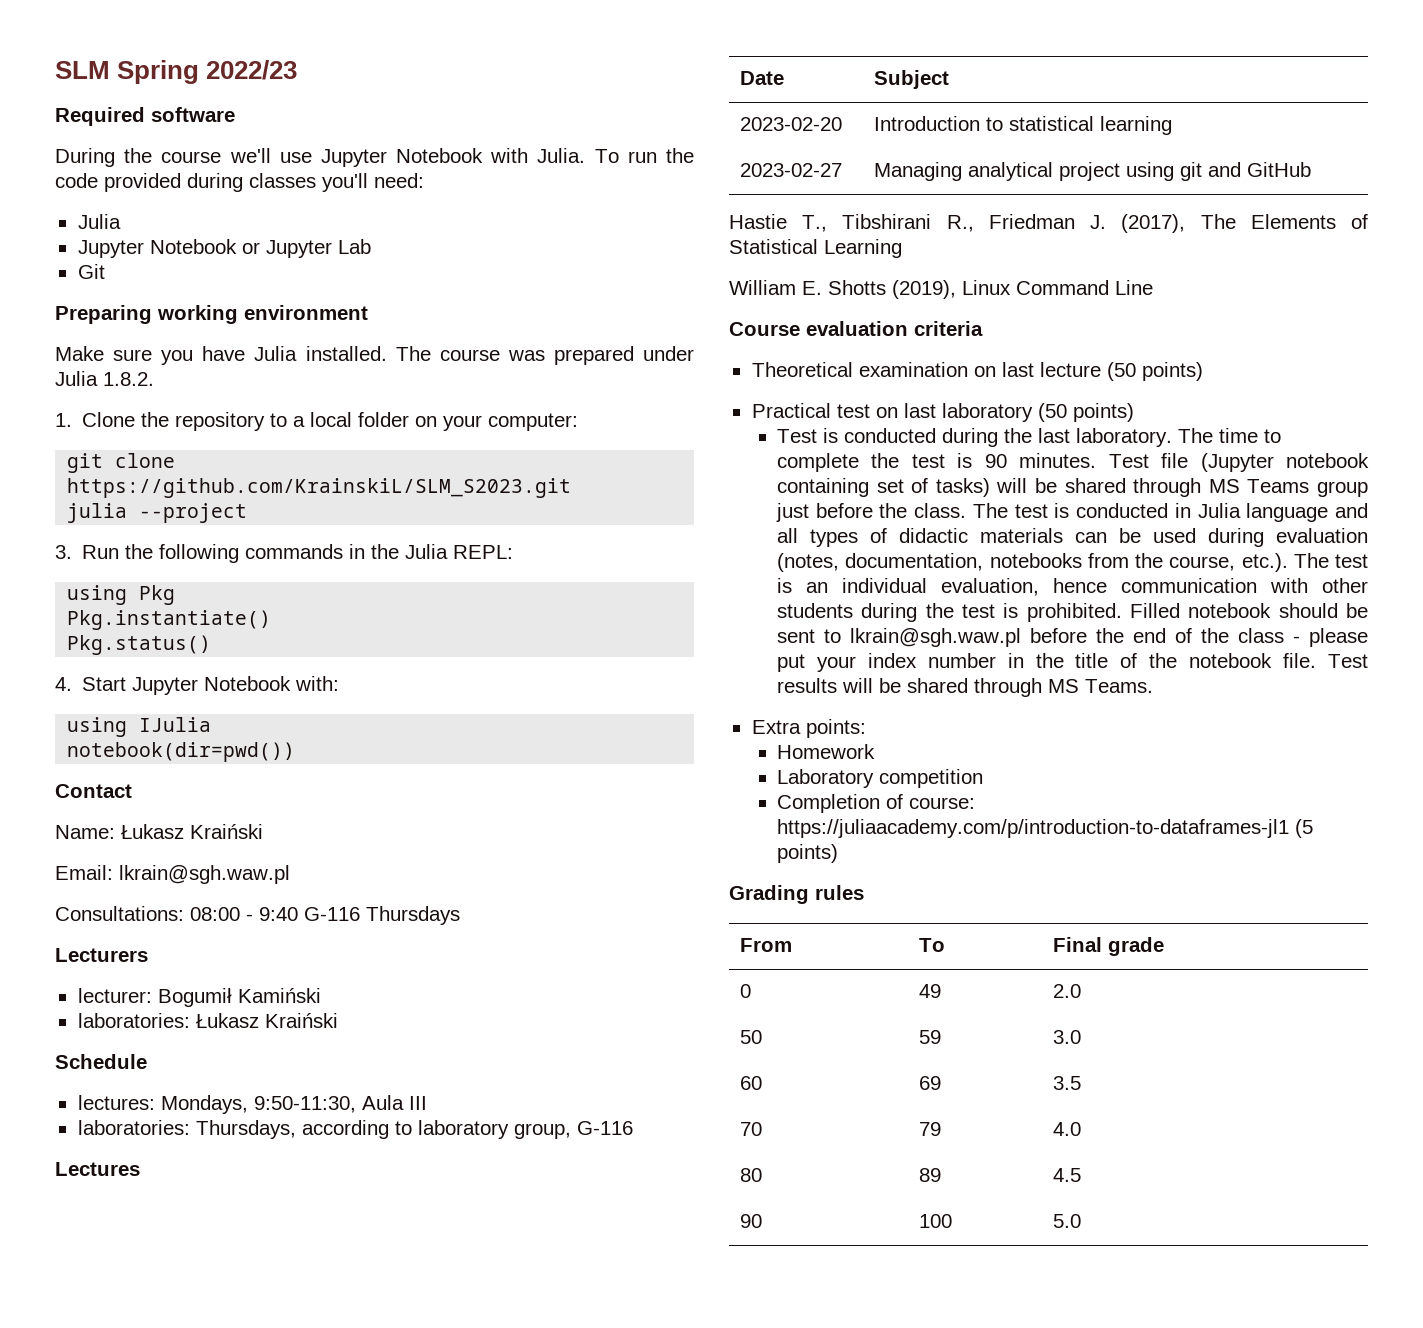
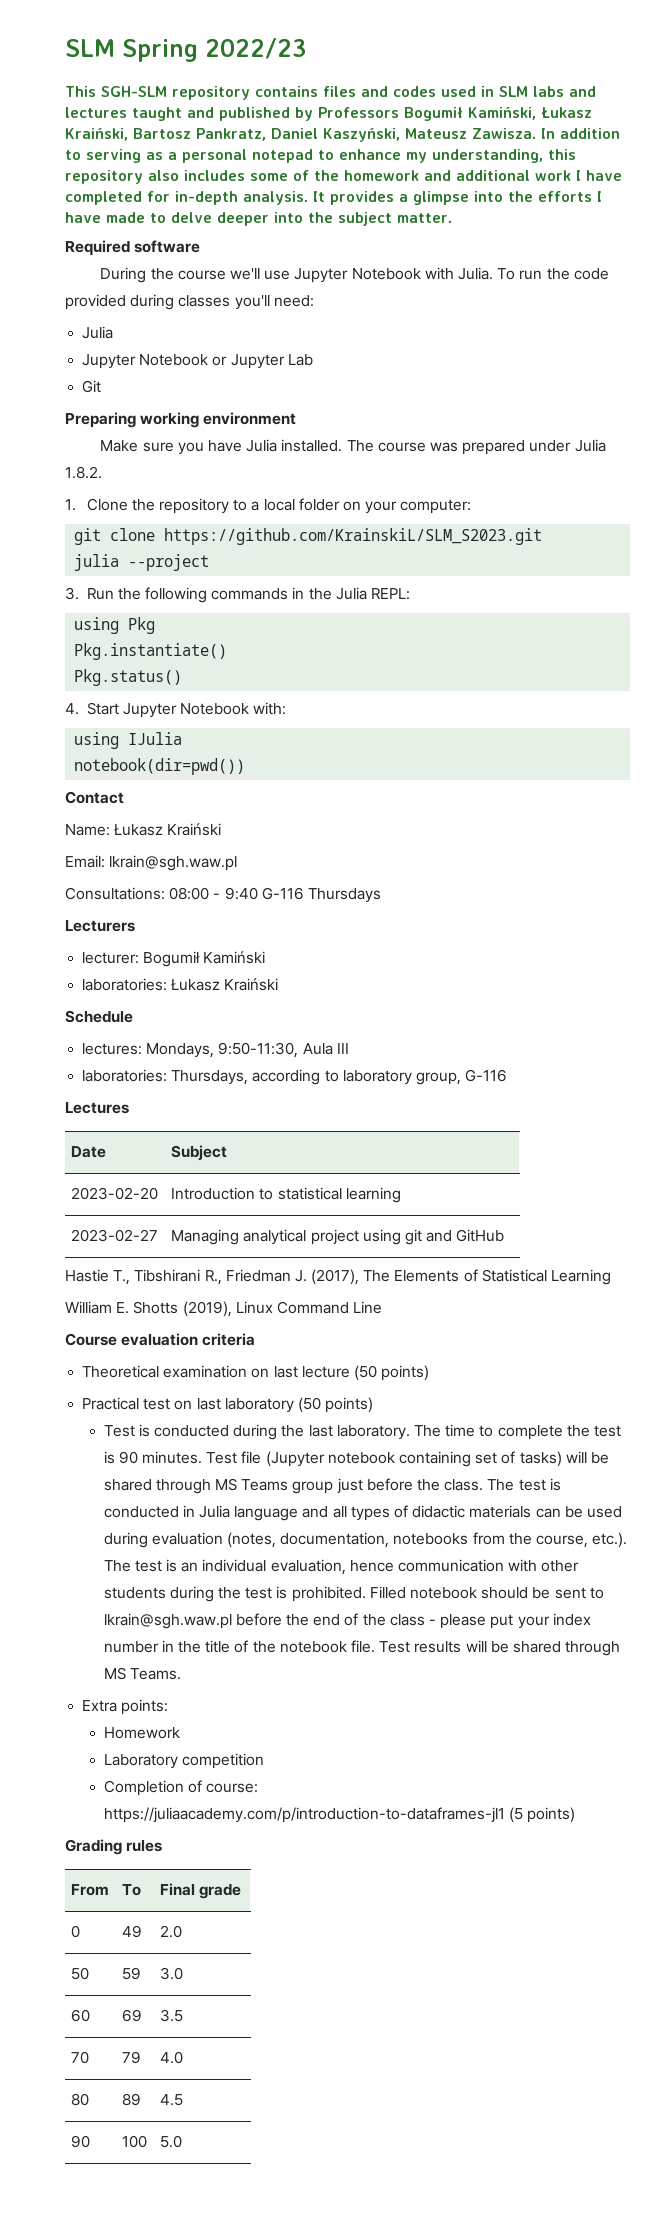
(298, 70) none -> [65,86,596,100] [65,106,592,121] [65,127,620,142] [65,149,576,163] [65,170,622,184] [65,191,602,205] [65,212,452,226] // This SGH-SLM repository contains files and codes used in SLM labs and lectures taught and published by Professors Bogumił Kamiński, Łukasz Kraiński, Bartosz Pankratz, Daniel Kaszyński, Mateusz Zawisza. In addition to serving as a personal notepad to enhance my understanding, this repository also includes some of the homework and additional work I have completed for in-depth analysis. It provides a glimpse into the efforts I have made to delve deeper into the subject matter.

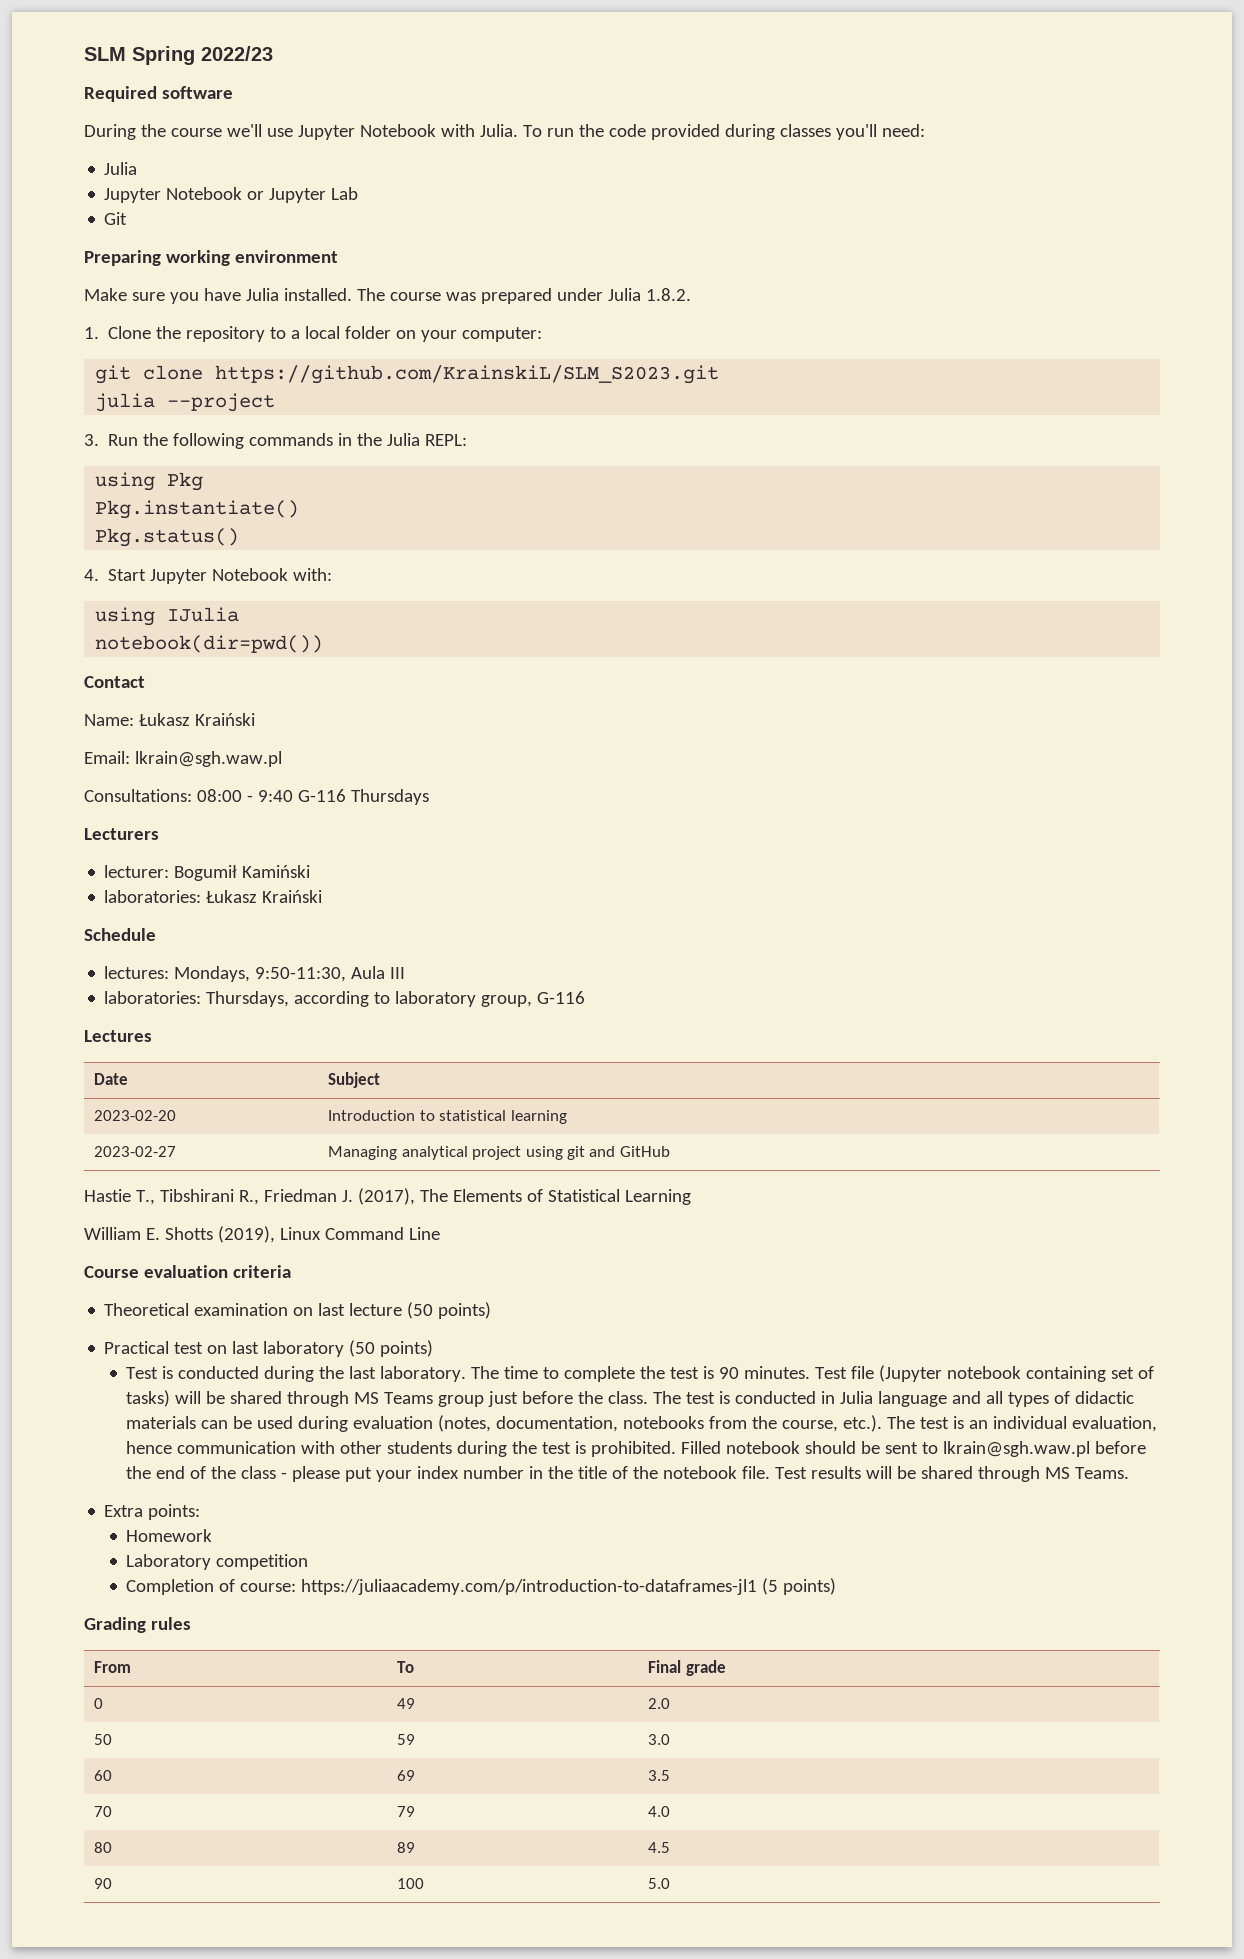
[65,86,596,100] [65,106,592,121] [65,127,620,142] [65,149,576,163] [65,170,622,184] [65,191,602,205] [65,212,452,226] // This SGH-SLM repository contains files and codes used in SLM labs and lectures taught and published by Professors Bogumił Kamiński, Łukasz Kraiński, Bartosz Pankratz, Daniel Kaszyński, Mateusz Zawisza. In addition to serving as a personal notepad to enhance my understanding, this repository also includes some of the homework and additional work I have completed for in-depth analysis. It provides a glimpse into the efforts I have made to delve deeper into the subject matter. -> (273, 53) none

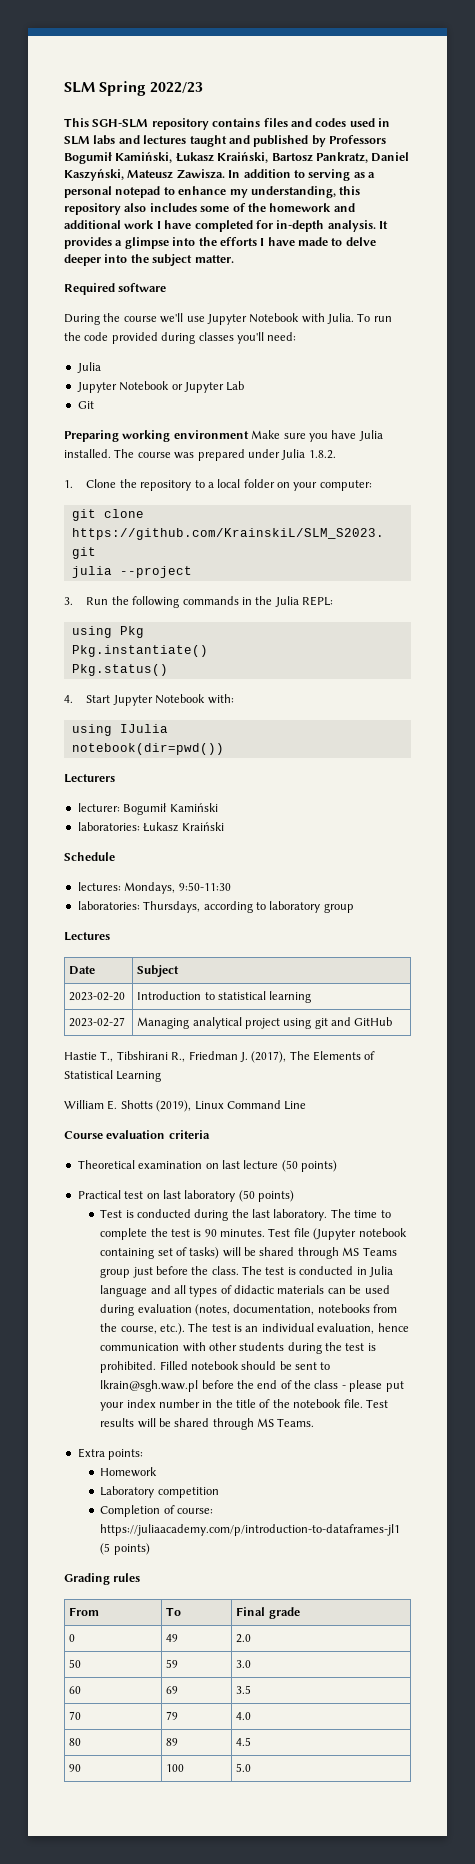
(273, 53) none -> [64,118,390,130] [64,135,386,147] [64,152,410,164] [64,169,375,181] [64,186,361,198] [64,203,355,215] [64,220,388,232] [64,237,376,249] [64,254,234,266] // This SGH-SLM repository contains files and codes used in SLM labs and lectures taught and published by Professors Bogumił Kamiński, Łukasz Kraiński, Bartosz Pankratz, Daniel Kaszyński, Mateusz Zawisza. In addition to serving as a personal notepad to enhance my understanding, this repository also includes some of the homework and additional work I have completed for in-depth analysis. It provides a glimpse into the efforts I have made to delve deeper into the subject matter.
(338, 256) // -> (249, 434) none
[84,676,145,688] [84,713,255,726] [84,751,282,767] [84,789,429,805] // Contact // Name: Łukasz Kraiński // Email: lkrain@sgh.waw.pl // Consultations: 08:00 - 9:40 G-116 Thursdays -> (224, 749) none
[255,966,406,982] 9:50-11:30, Aula III -> [178,882,231,891] 9:50-11:30
[481,991,586,1007] group, G-116 -> [323,903,354,913] group

